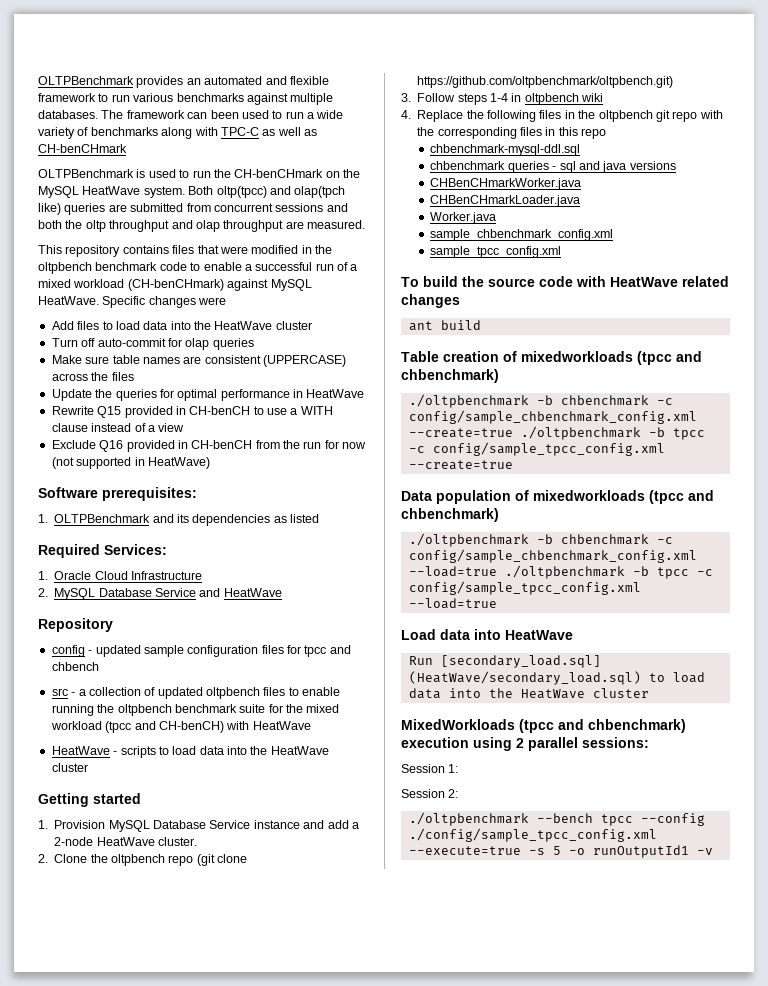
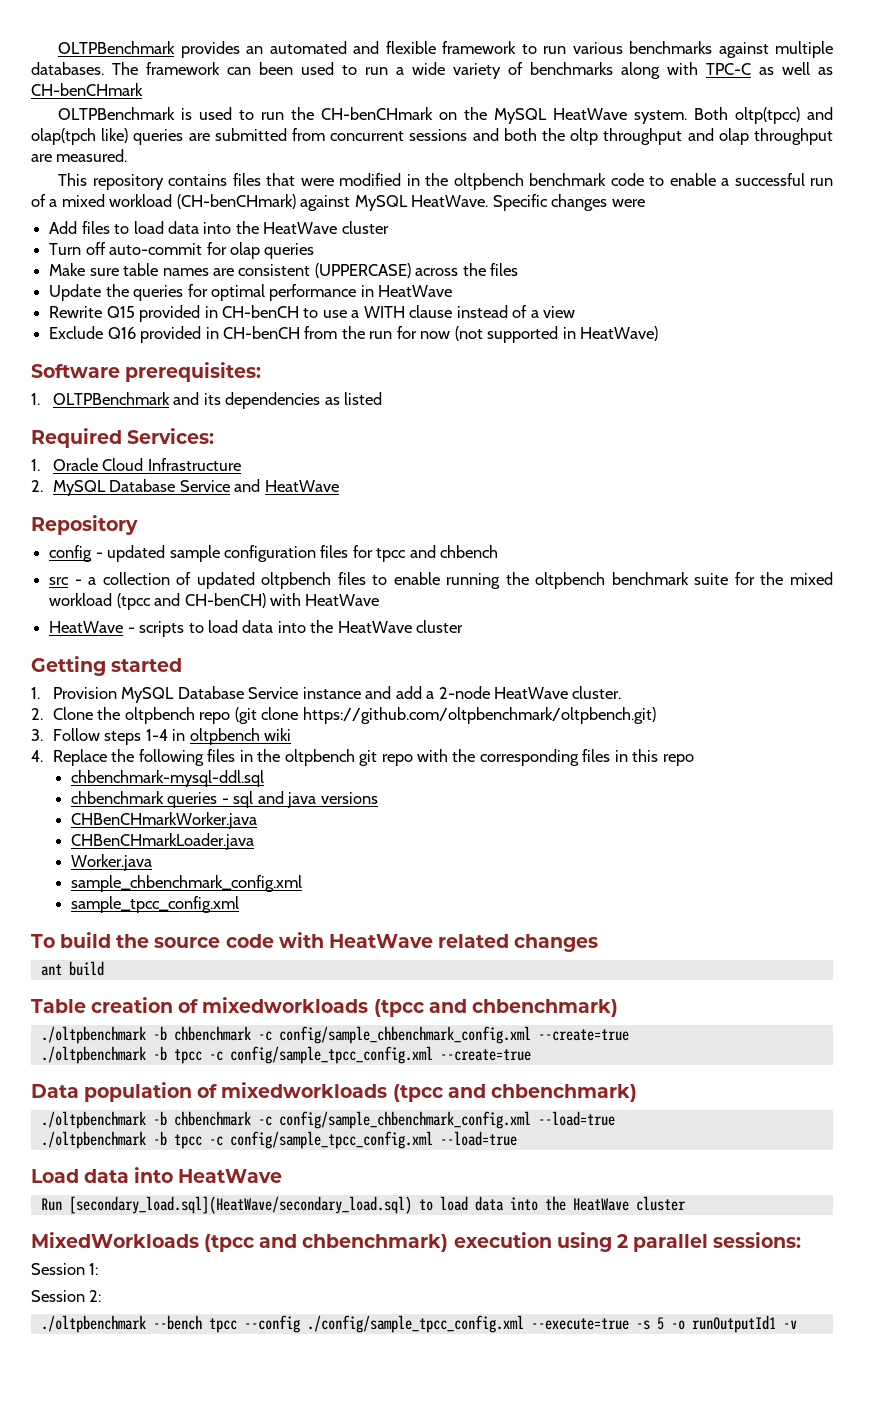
(513, 433) none -> (629, 1035) //
(497, 571) none -> (615, 1118) //
[440,655,601,668] [408,671,641,685] [secondary_load.sql] (HeatWave/secondary_load.sql) -> [68,1196,412,1214] [secondary_load.sql](HeatWave/secondary_load.sql)

